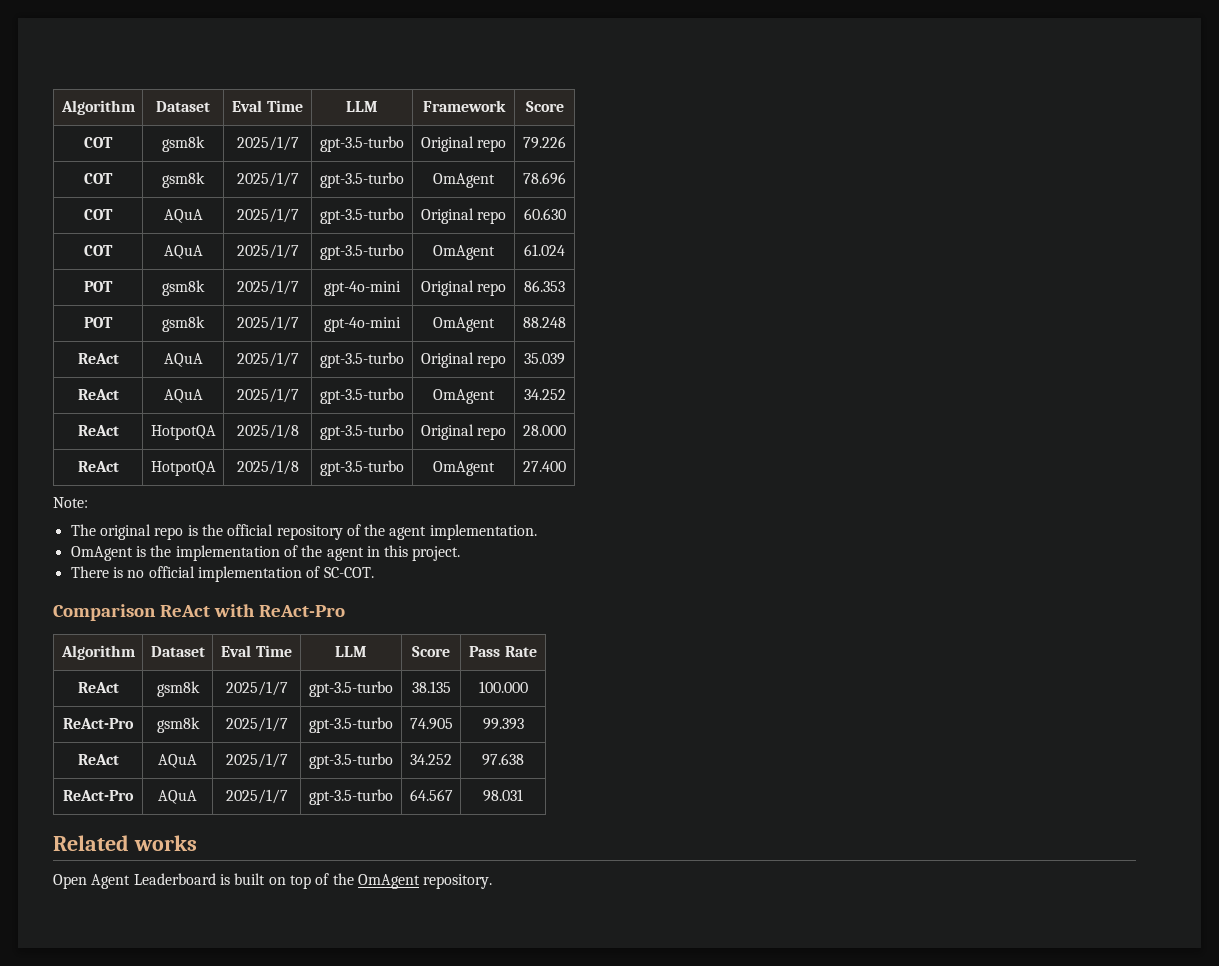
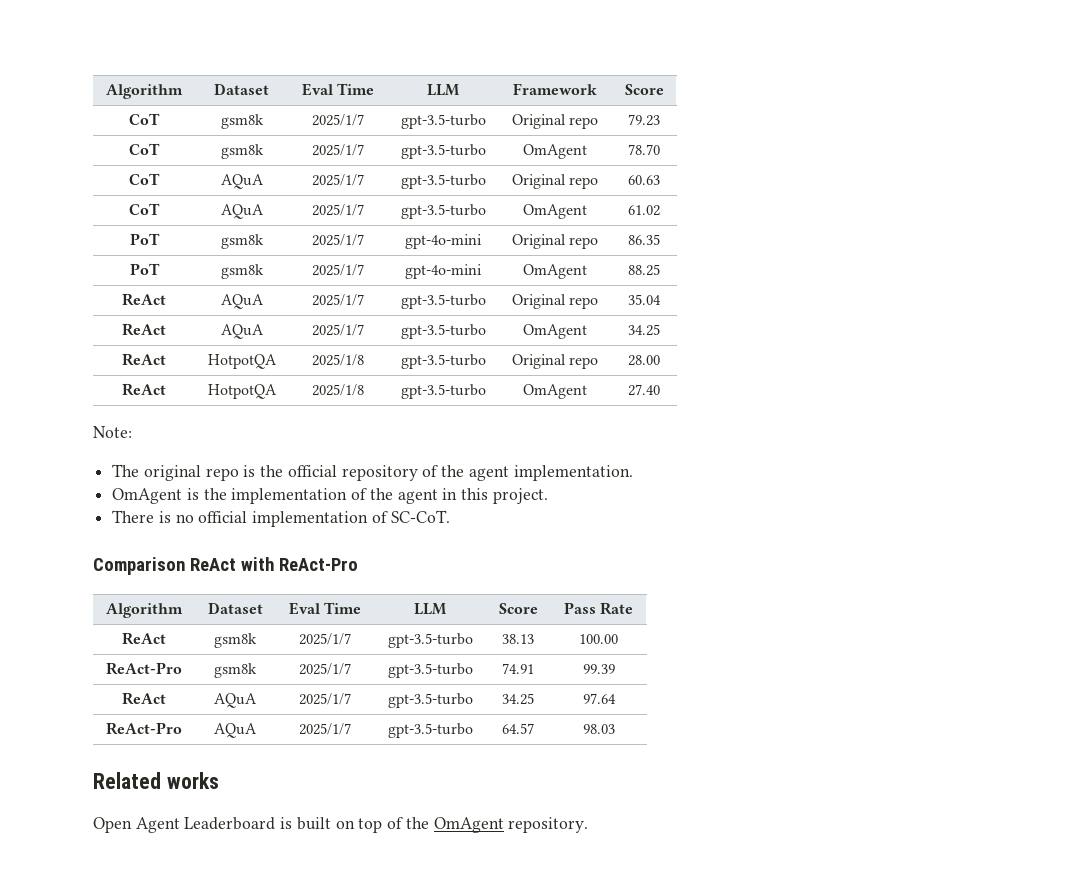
[84,137,113,148] COT -> [129,113,160,125] CoT
[523,136,566,149] [84,173,113,184] 79.226 // COT -> [628,114,660,126] [129,143,160,155] 79.23 // CoT
[523,172,566,185] [84,209,113,220] [163,209,203,223] [236,208,299,223] [320,208,404,224] [420,208,507,224] [523,208,566,220] [84,245,113,256] [163,245,203,259] [236,244,299,259] [320,244,404,260] [433,245,495,260] [524,244,565,256] [84,281,113,292] 78.696 // COT | AQuA | 2025/1/7 | gpt-3.5-turbo | Original repo | 60.630 // COT | AQuA | 2025/1/7 | gpt-3.5-turbo | OmAgent | 61.024 // POT -> [628,144,660,155] [129,173,160,185] [220,174,264,189] [312,174,364,186] [400,174,486,189] [511,174,599,189] [628,175,660,185] [129,203,160,215] [220,204,264,219] [312,204,364,216] [400,204,486,219] [523,204,587,219] [628,205,660,216] [129,233,160,245] 78.70 // CoT | AQuA | 2025/1/7 | gpt-3.5-turbo | Original repo | 60.63 // CoT | AQuA | 2025/1/7 | gpt-3.5-turbo | OmAgent | 61.02 // PoT
[524,280,565,292] [84,317,113,328] 86.353 // POT -> [628,234,660,245] [129,263,160,275] 86.35 // PoT
[523,317,566,328] 88.248 -> [628,264,660,276] 88.25
[524,353,565,365] 35.039 -> [628,294,661,305] 35.04
[523,389,566,400] 34.252 -> [628,324,660,336] 34.25
[523,425,566,436] 28.000 -> [628,355,660,366] 28.00
[523,461,566,472] 27.400 -> [628,384,660,396] 27.40
[323,567,374,578] SC-COT. -> [390,510,450,523] SC-CoT.
[411,681,451,693] [478,681,528,693] 38.135 | 100.000 -> [502,634,534,644] [579,634,618,644] 38.13 | 100.00
[409,718,453,730] [482,718,524,730] [77,754,119,765] [158,754,197,768] [225,753,288,768] [309,753,393,769] [410,754,452,765] [482,753,524,766] 74.905 | 99.393 // ReAct | AQuA | 2025/1/7 | gpt-3.5-turbo | 34.252 | 97.638 -> [502,663,534,674] [582,664,615,674] [122,692,166,705] [214,693,257,708] [299,693,351,705] [387,693,473,708] [502,693,534,705] [582,693,616,704] 74.91 | 99.39 // ReAct | AQuA | 2025/1/7 | gpt-3.5-turbo | 34.25 | 97.64
[409,789,453,801] [483,789,523,802] 64.567 | 98.031 -> [502,723,534,734] [582,724,615,734] 64.57 | 98.03

